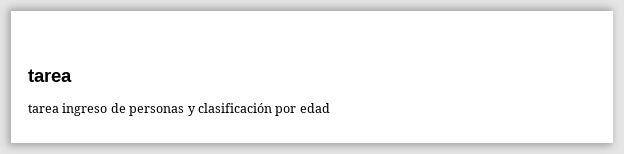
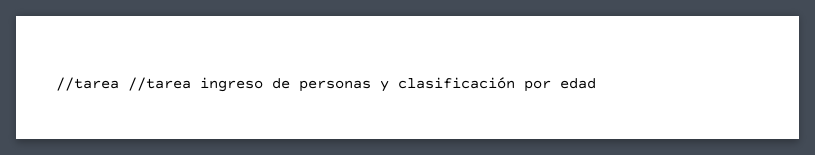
[28,69,72,82] [28,104,59,113] tarea // tarea -> [56,77,191,91] //tarea //tarea

